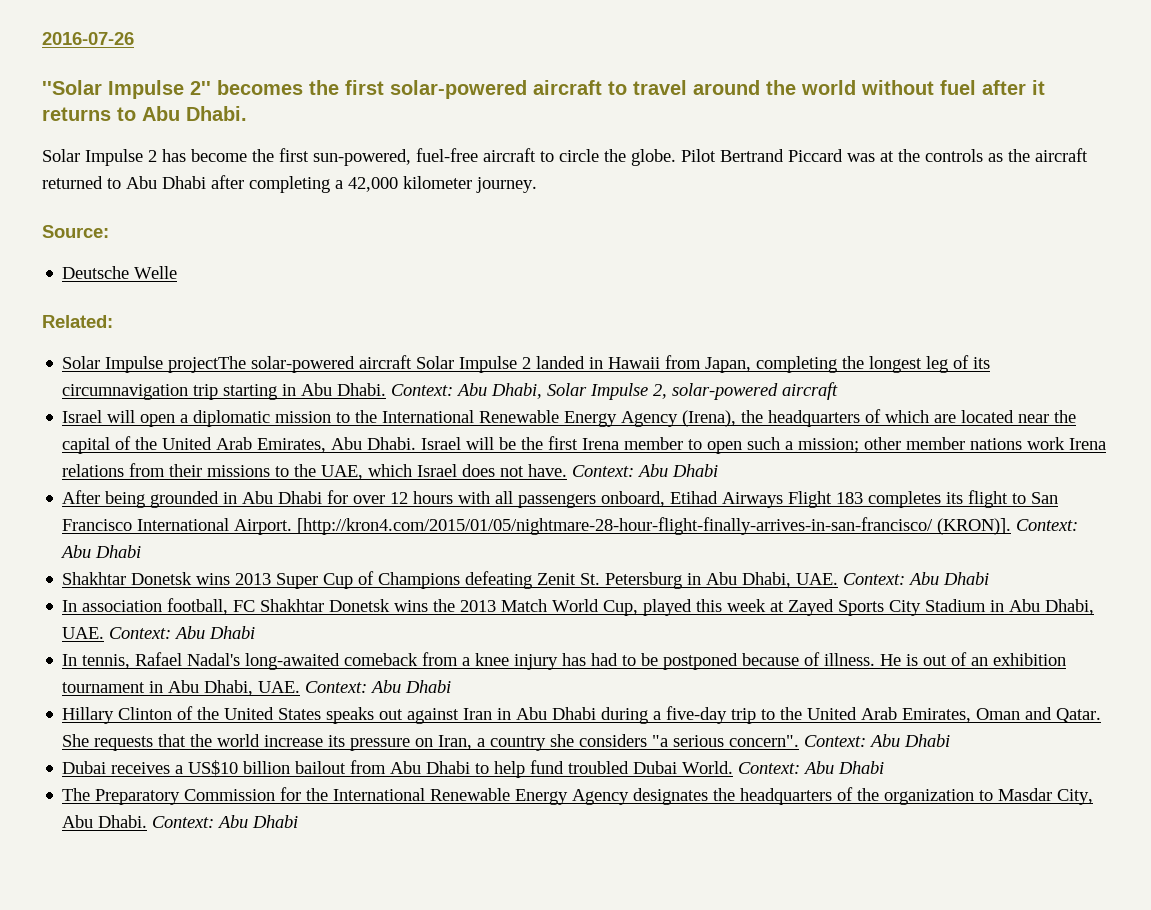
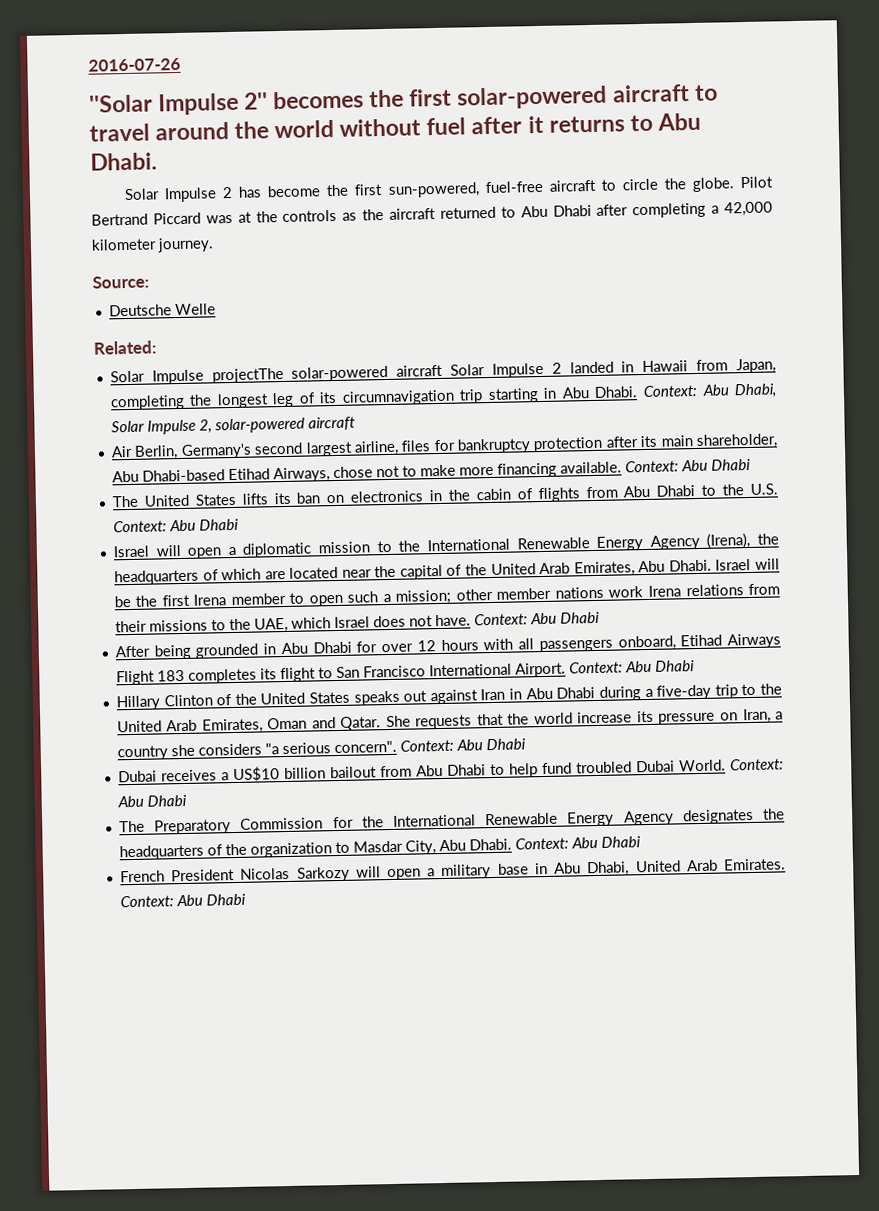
(839, 391) none -> [110,433,778,460] [111,458,751,483] [111,483,778,508] [112,518,239,533] // Air Berlin, Germany's second largest airline, files for bankruptcy protection after its main shareholder, Abu Dhabi-based Etihad Airways, chose not to make more financing available. Context: Abu Dhabi // The United States lifts its ban on electronics in the cabin of flights from Abu Dhabi to the U.S. Context: Abu Dhabi
[297,517,1079,535] [60,545,142,558] [62,571,990,589] [62,598,1095,616] [62,626,256,639] [62,652,1067,670] [62,680,301,696] [http://kron4.com/2015/01/05/nightmare-28-hour-flight-finally-arrives-in-san-francisco/ (KRON)]. Context: Abu Dhabi // Shakhtar Donetsk wins 2013 Super Cup of Champions defeating Zenit St. Petersburg in Abu Dhabi, UAE. Context: Abu Dhabi // In association football, FC Shakhtar Donetsk wins the 2013 Match World Cup, played this week at Zayed Sports City Stadium in Abu Dhabi, UAE. Context: Abu Dhabi // In tennis, Rafael Nadal's long-awaited comeback from a knee injury has had to be postponed because of illness. He is out of an exhibition tournament in Abu Dhabi, UAE. -> (566, 670) none
(299, 821) none -> [119,858,787,883] [119,893,246,908] // French President Nicolas Sarkozy will open a military base in Abu Dhabi, United Arab Emirates. Context: Abu Dhabi

